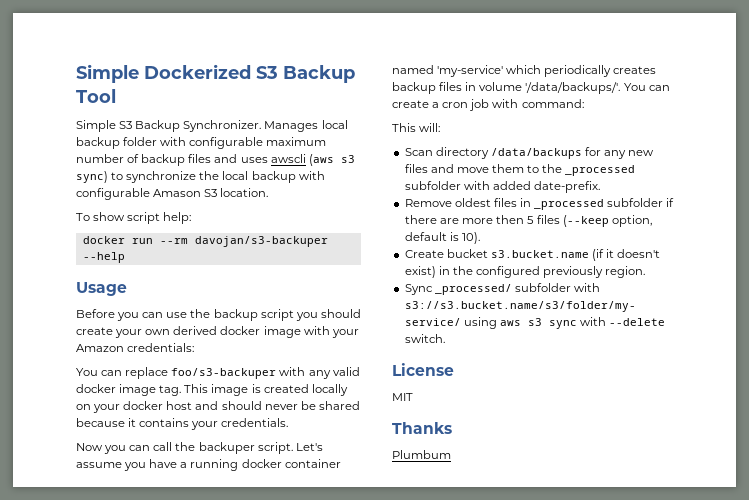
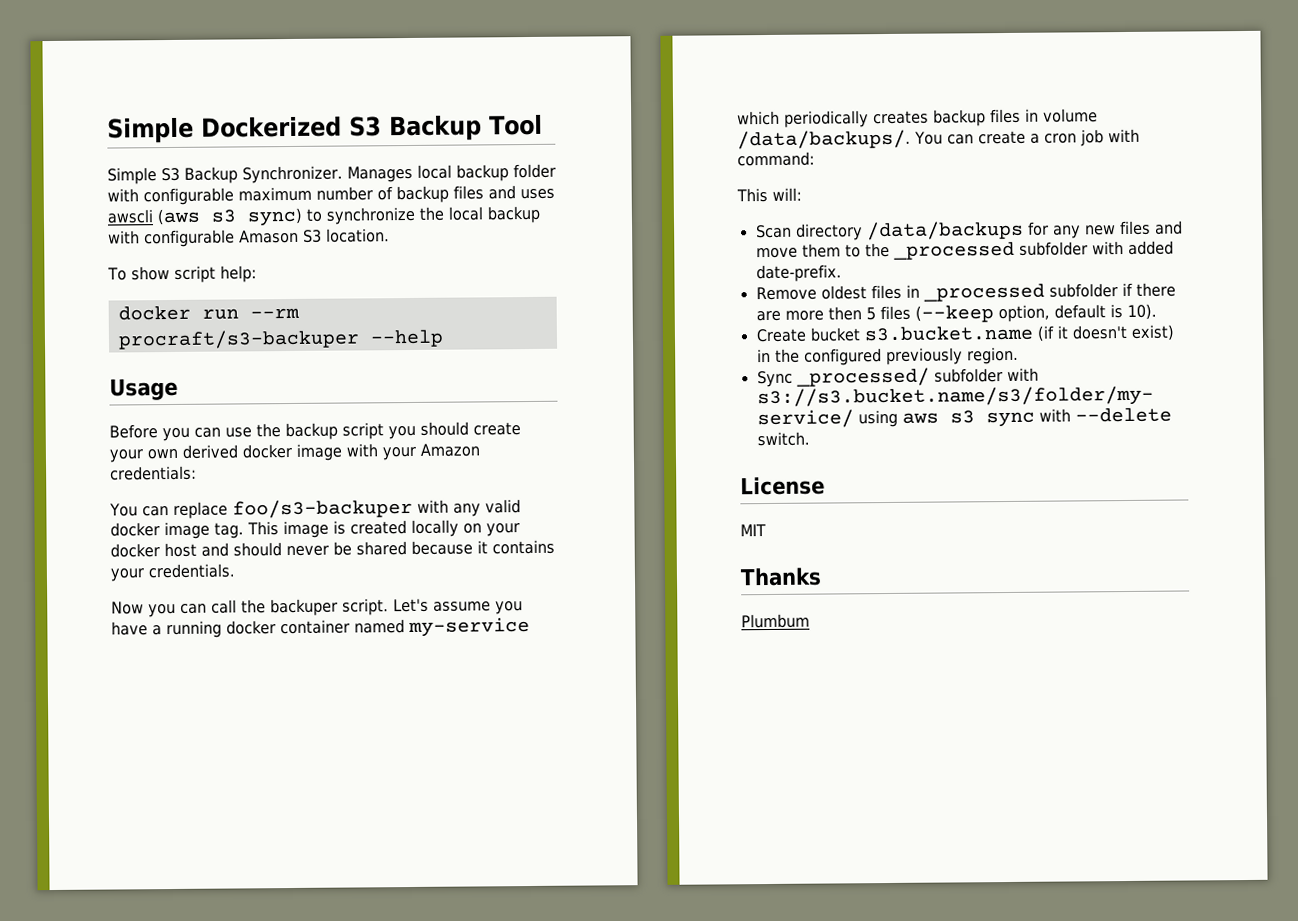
[194,236,328,247] davojan/s3-backuper -> [117,329,360,350] procraft/s3-backuper
[437,65,504,77] 'my-service' -> [408,617,530,638] my-service
[525,82,621,94] '/data/backups/'. -> [737,129,911,150] /data/backups/.

